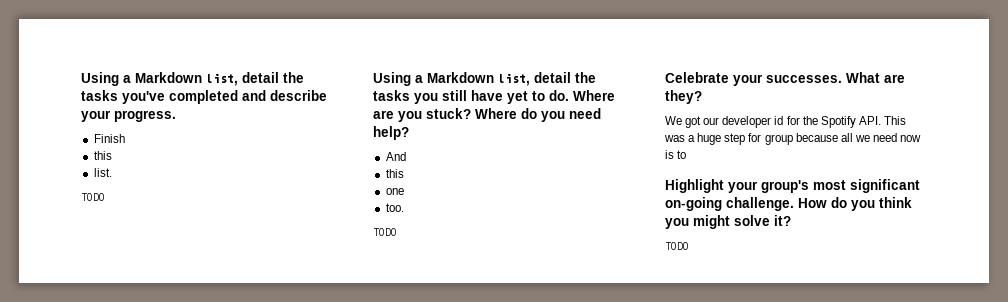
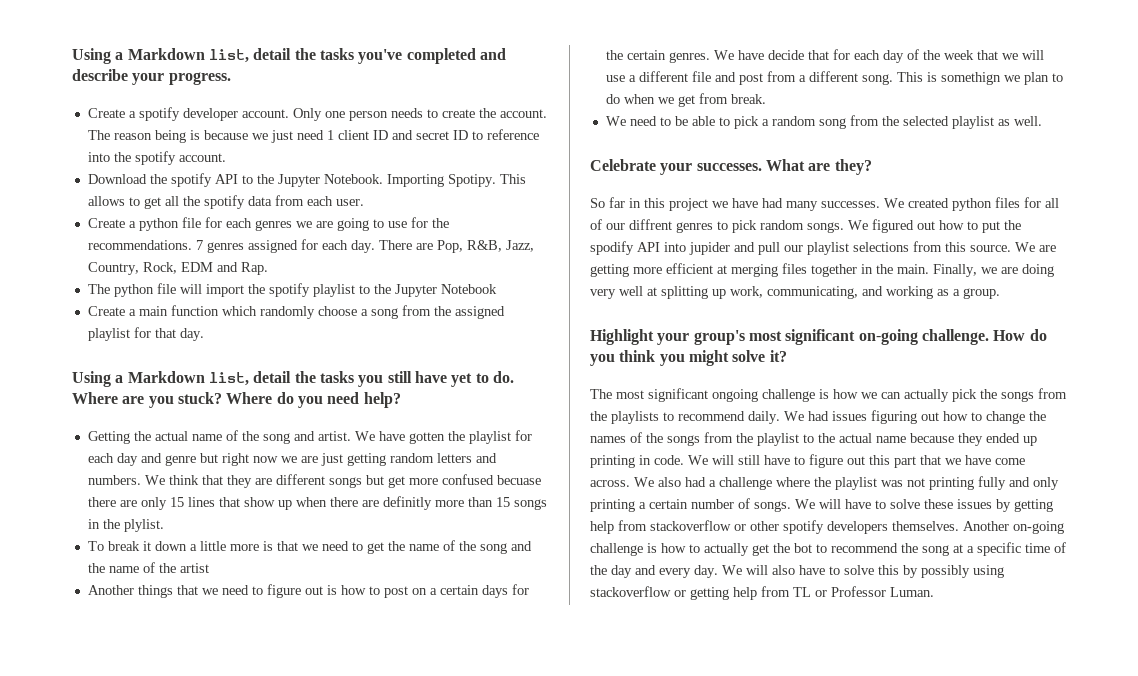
[93,134,125,143] [93,151,112,160] [93,168,112,177] [81,193,105,201] Finish // this // list. // TODO -> [87,107,547,121] [87,129,539,143] [87,151,226,165] [87,173,526,187] [87,195,364,209] [87,217,449,231] [87,239,534,253] [87,262,268,275] [87,283,497,297] [87,305,505,319] [87,327,204,341] Create a spotify developer account. Only one person needs to create the account. The reason being is because we just need 1 client ID and secret ID to reference into the spotify account. // Download the spotify API to the Jupyter Notebook. Importing Spotipy. This allows to get all the spotify data from each user. // Create a python file for each genres we are going to use for the recommendations. 7 genres assigned for each day. There are Pop, R&B, Jazz, Country, Rock, EDM and Rap. // The python file will import the spotify playlist to the Jupyter Notebook // Create a main function which randomly choose a song from the assigned playlist for that day.
[385,152,406,161] [385,169,404,178] [385,188,404,195] [385,203,404,212] [373,228,397,236] And // this // one // too. // TODO -> [87,430,532,444] [87,453,497,466] [87,474,541,488] [87,496,547,510] [87,519,164,532] [87,540,532,554] [87,562,209,573] [87,584,529,598] [605,49,1044,63] [605,71,1063,85] [605,93,766,107] [605,115,1042,129] Getting the actual name of the song and artist. We have gotten the playlist for each day and genre but right now we are just getting random letters and numbers. We think that they are different songs but get more confused becuase there are only 15 lines that show up when there are definitly more than 15 songs in the plylist. // To break it down a little more is that we need to get the name of the song and the name of the artist // Another things that we need to figure out is how to post on a certain days for the certain genres. We have decide that for each day of the week that we will use a different file and post from a different song. This is somethign we plan to do when we get from break. // We need to be able to pick a random song from the selected playlist as well.
[665,116,906,128] [664,133,922,145] [665,150,687,159] We got our developer id for the Spotify API. This was a huge step for group because all we need now is to -> [590,197,1059,211] [590,219,1021,233] [590,241,1056,255] [590,263,1054,277] [590,286,1000,299] So far in this project we have had many successes. We created python files for all of our diffrent genres to pick random songs. We figured out how to put the spodify API into jupider and pull our playlist selections from this source. We are getting more efficient at merging files together in the main. Finally, we are doing very well at splitting up work, communicating, and working as a group.
[665,242,689,250] TODO -> [590,388,1067,402] [590,410,1046,424] [590,432,1037,446] [590,454,1025,468] [590,476,1059,490] [590,498,1053,512] [590,520,1064,534] [590,542,1066,556] [590,565,1004,578] [590,586,934,600] The most significant ongoing challenge is how we can actually pick the songs from the playlists to recommend daily. We had issues figuring out how to change the names of the songs from the playlist to the actual name because they ended up printing in code. We will still have to figure out this part that we have come across. We also had a challenge where the playlist was not printing fully and only printing a certain number of songs. We will have to solve these issues by getting help from stackoverflow or other spotify developers themselves. Another on-going challenge is how to actually get the bot to recommend the song at a specific time of the day and every day. We will also have to solve this by possibly using stackoverflow or getting help from TL or Professor Luman.

